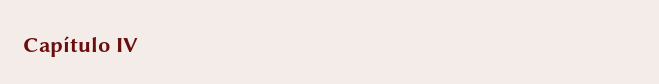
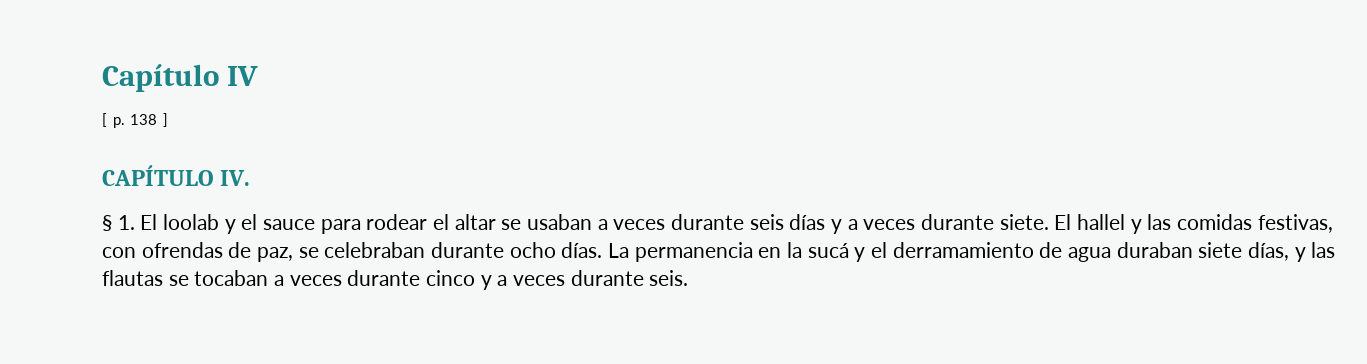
(138, 45) none -> [102,113,169,128] [102,165,251,186] [102,214,1333,234] [102,242,1336,262] [102,270,689,290] // [ p. 138 ] // CAPÍTULO IV. // § 1. El loolab y el sauce para rodear el altar se usaban a veces durante seis días y a veces durante siete. El hallel y las comidas festivas, con ofrendas de paz, se celebraban durante ocho días. La permanencia en la sucá y el derramamiento de agua duraban siete días, y las flautas se tocaban a veces durante cinco y a veces durante seis.

